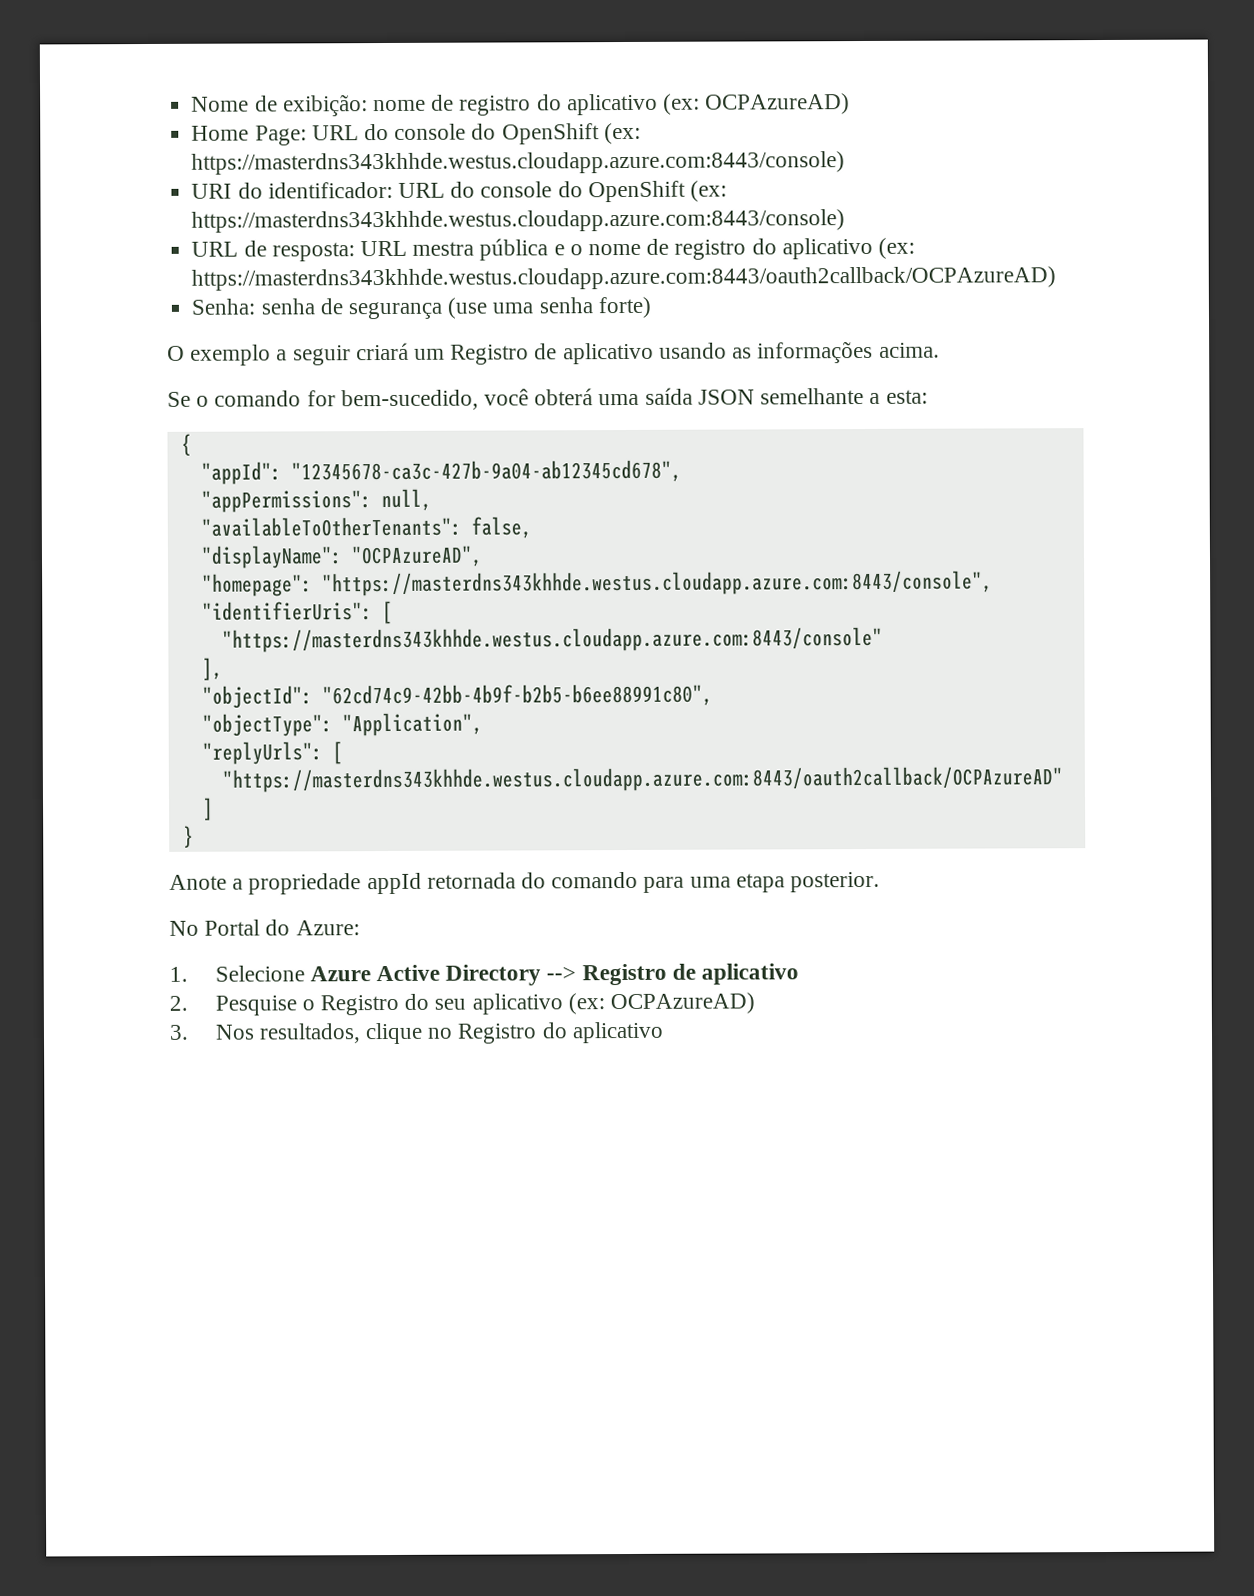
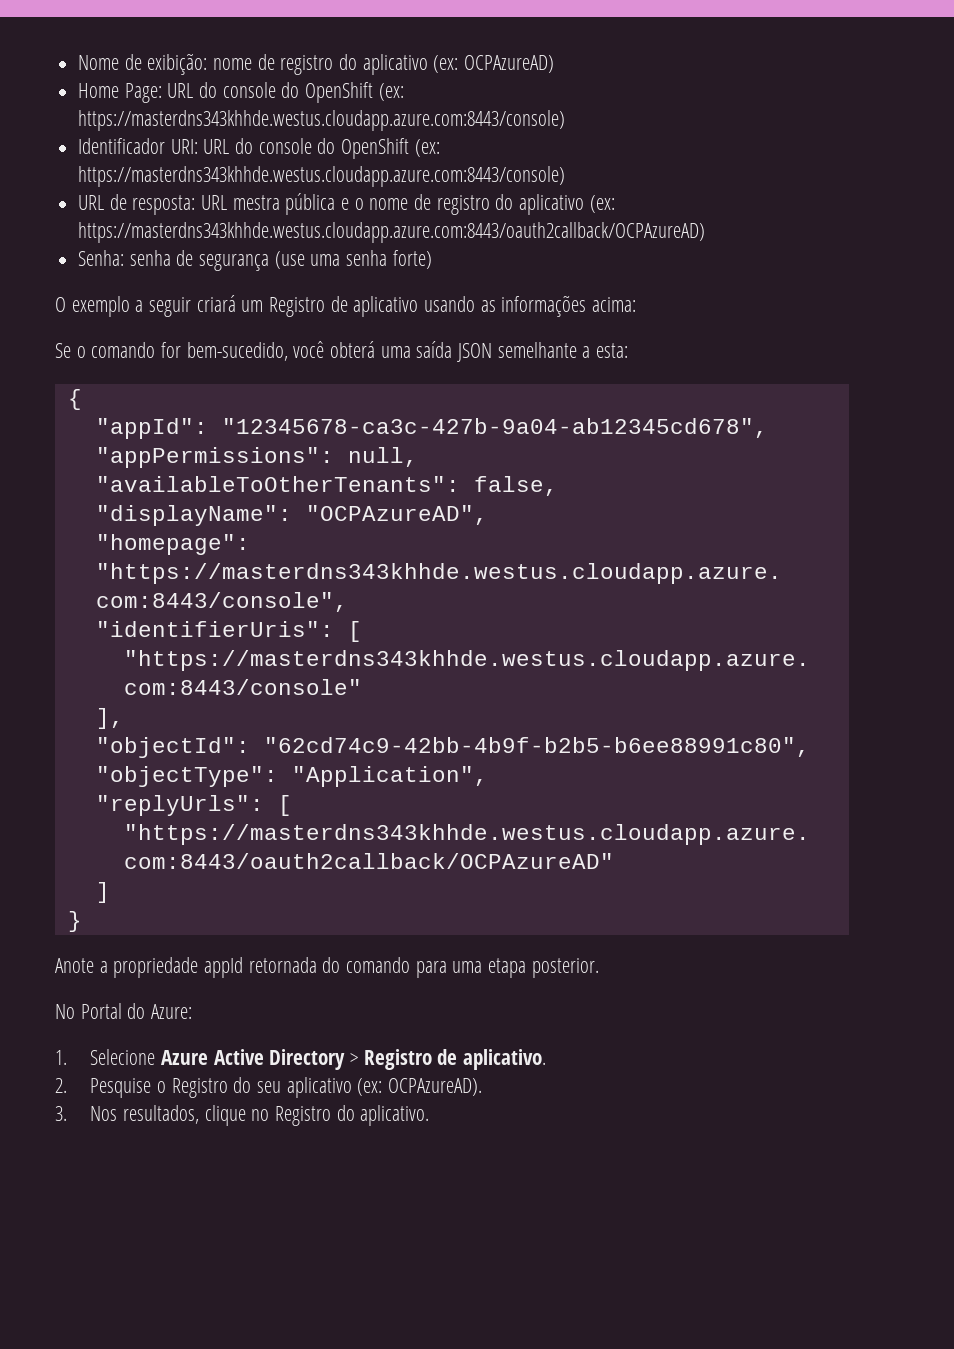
[191,181,393,199] URI do identificador: -> [78,138,198,154] Identificador URI:
[878,342,940,358] acima. -> [592,297,637,312] acima:
[546,963,800,986] --> Registro de aplicativo -> [349,1049,546,1070] > Registro de aplicativo.
[610,992,756,1015] OCPAzureAD) -> [387,1078,482,1096] OCPAzureAD).
[571,1021,664,1044] aplicativo -> [360,1105,430,1126] aplicativo.

